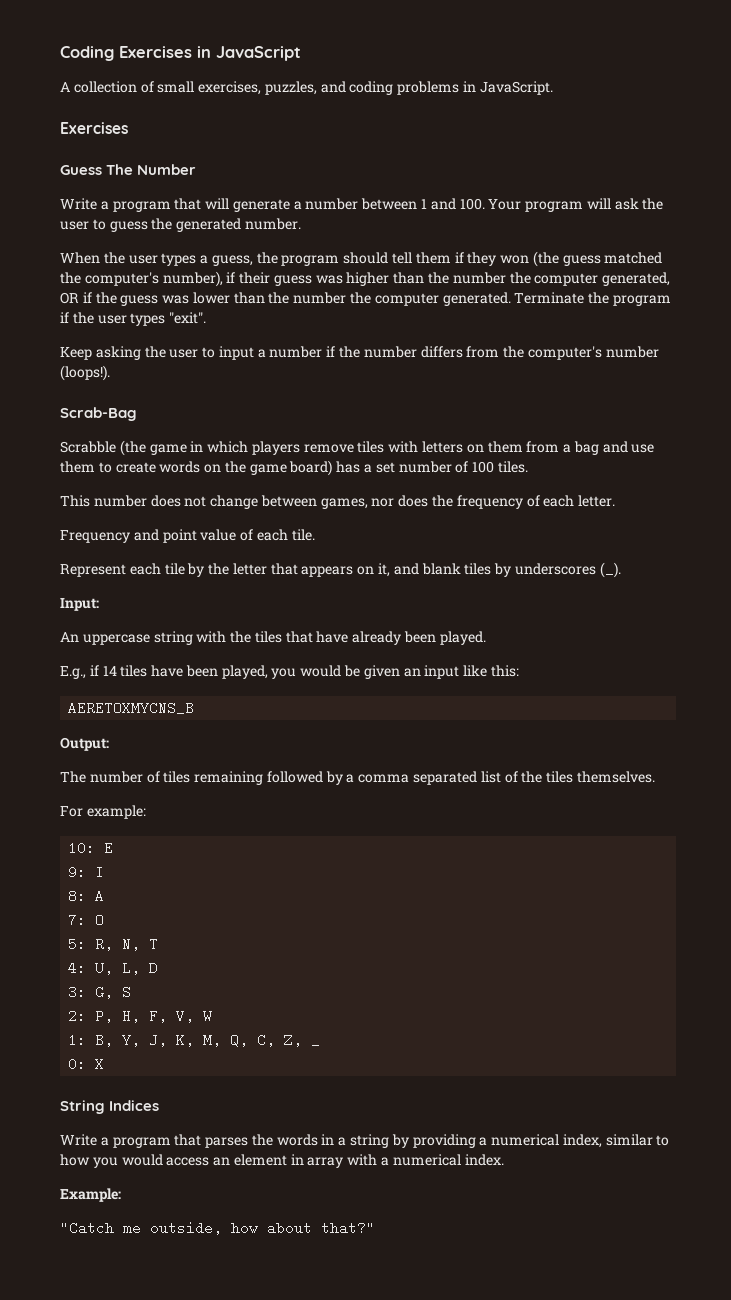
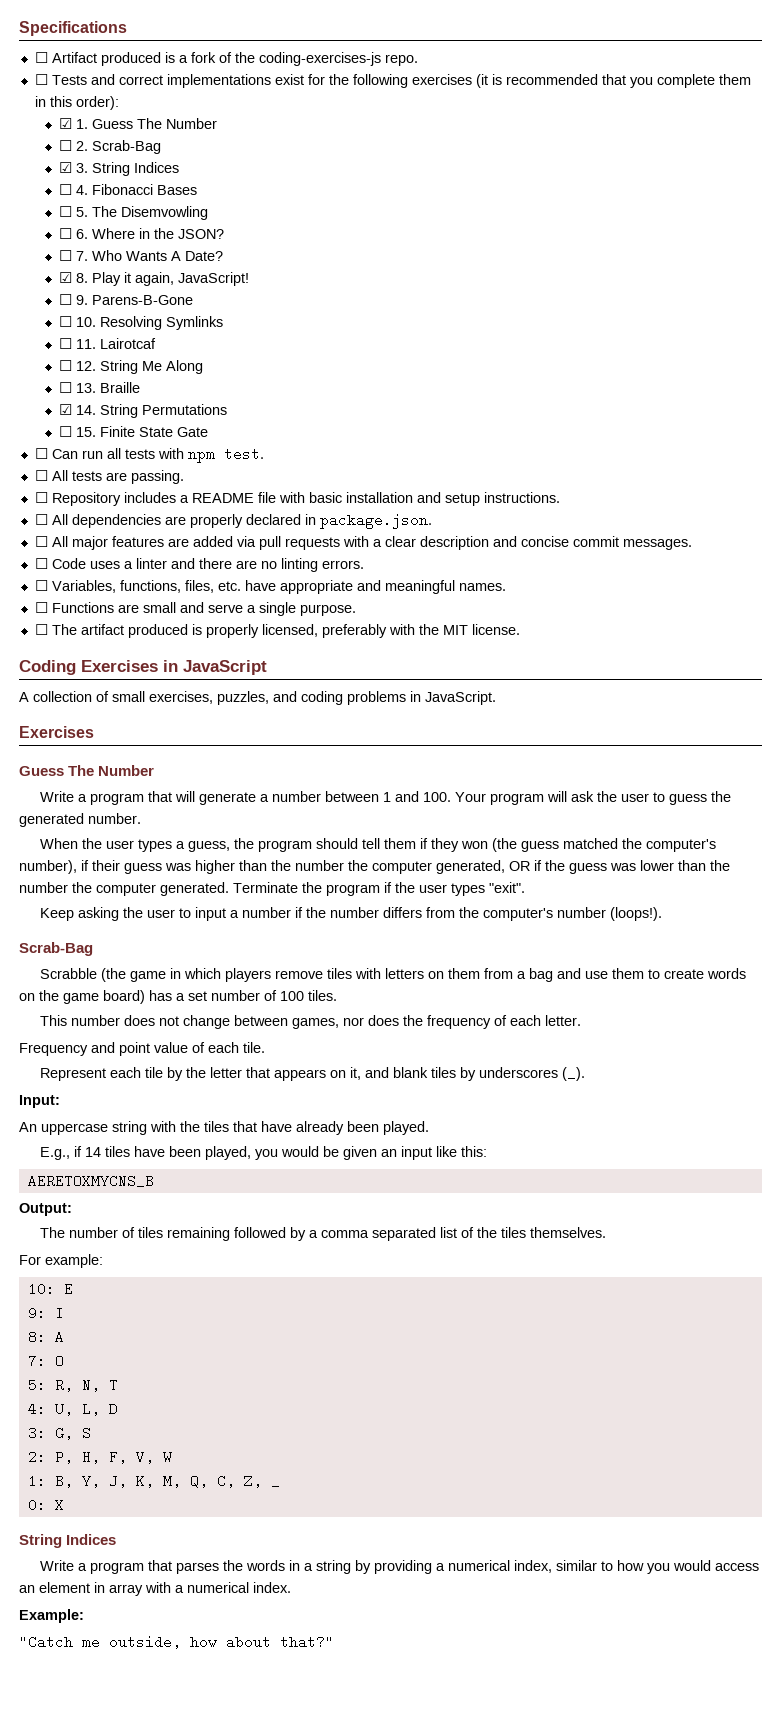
(60, 53) none -> [19,21,127,36] [34,52,418,66] [34,74,751,88] [34,96,119,110] [59,118,218,129] [59,140,162,154] [59,162,180,176] [59,184,198,195] [59,206,209,220] [59,228,225,239] [59,250,224,261] [59,272,250,286] [59,294,194,305] [59,316,224,330] [59,338,157,349] [59,360,204,374] [59,382,141,393] [59,404,228,418] [59,426,209,437] [34,447,264,463] [34,470,184,484] [34,492,560,506] [34,513,432,529] [34,536,692,550] [34,558,364,572] [34,580,506,594] [34,602,356,616] [34,624,520,638] Specifications // ☐ Artifact produced is a fork of the coding-exercises-js repo. // ☐ Tests and correct implementations exist for the following exercises (it is recommended that you complete them in this order): // ☑ 1. Guess The Number // ☐ 2. Scrab-Bag // ☑ 3. String Indices // ☐ 4. Fibonacci Bases // ☐ 5. The Disemvowling // ☐ 6. Where in the JSON? // ☐ 7. Who Wants A Date? // ☑ 8. Play it again, JavaScript! // ☐ 9. Parens-B-Gone // ☐ 10. Resolving Symlinks // ☐ 11. Lairotcaf // ☐ 12. String Me Along // ☐ 13. Braille // ☑ 14. String Permutations // ☐ 15. Finite State Gate // ☐ Can run all tests with npm test. // ☐ All tests are passing. // ☐ Repository includes a README file with basic installation and setup instructions. // ☐ All dependencies are properly declared in package.json. // ☐ All major features are added via pull requests with a clear description and concise commit messages. // ☐ Code uses a linter and there are no linting errors. // ☐ Variables, functions, files, etc. have appropriate and meaningful names. // ☐ Functions are small and serve a single purpose. // ☐ The artifact produced is properly licensed, preferably with the MIT license. //

